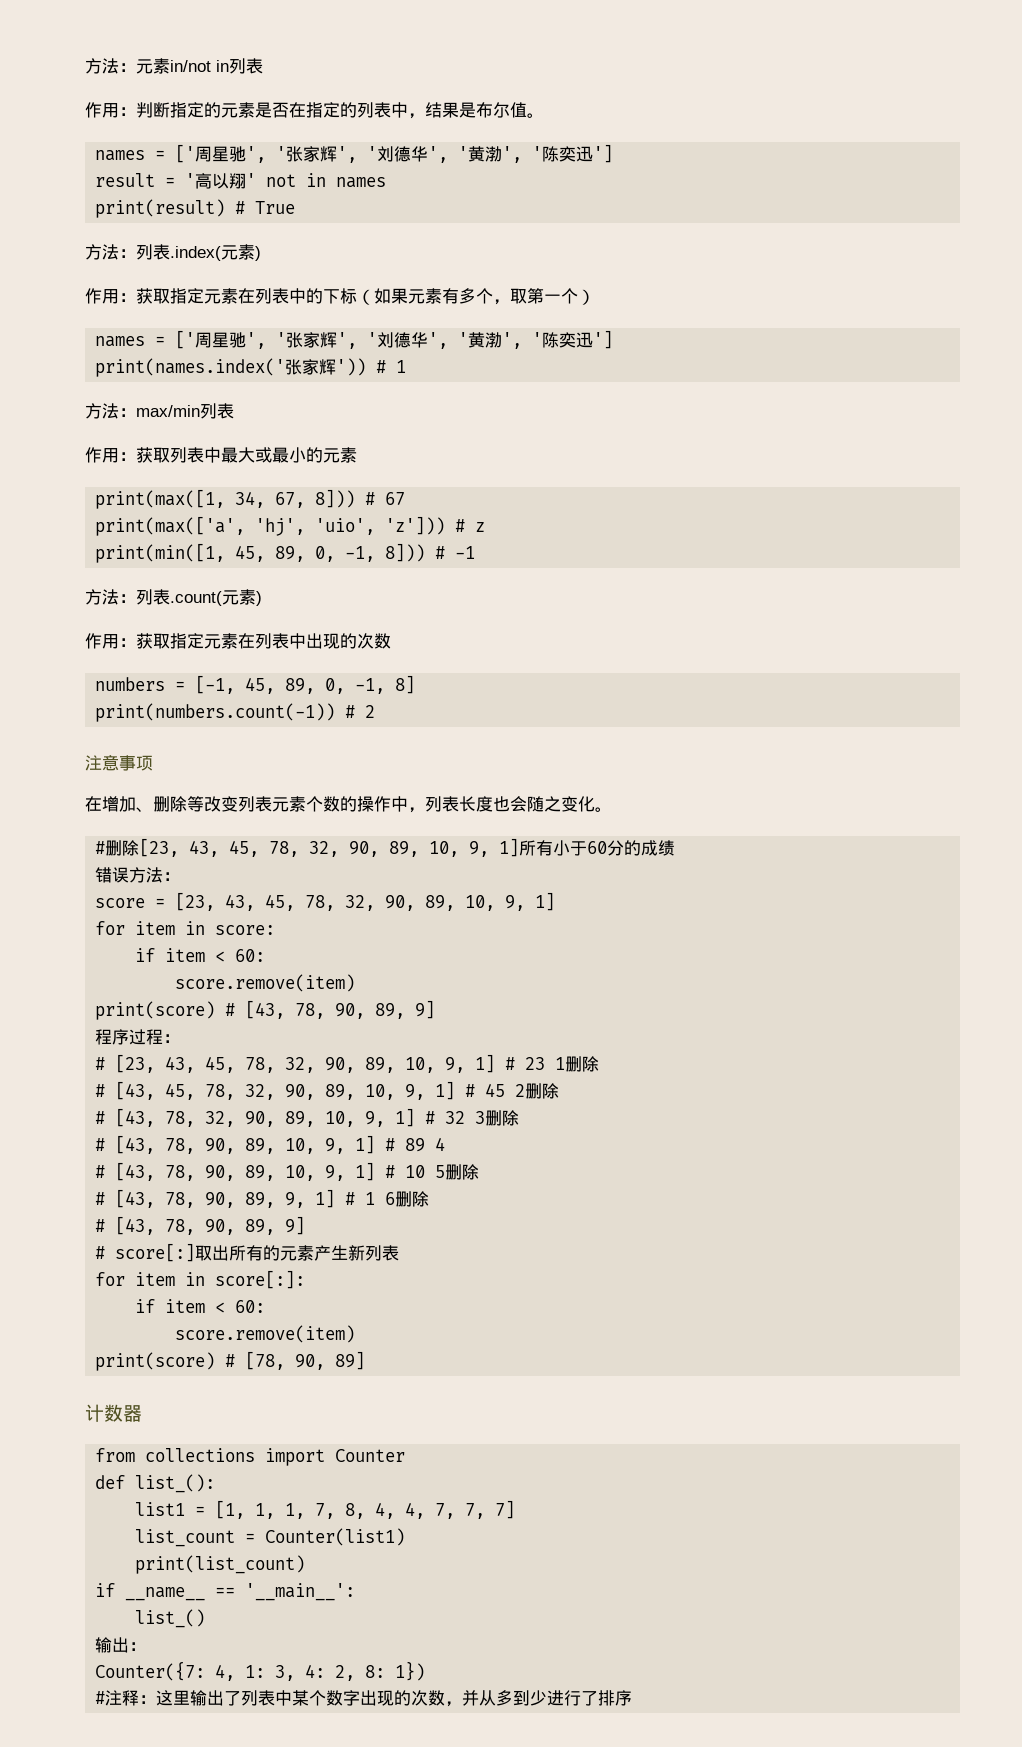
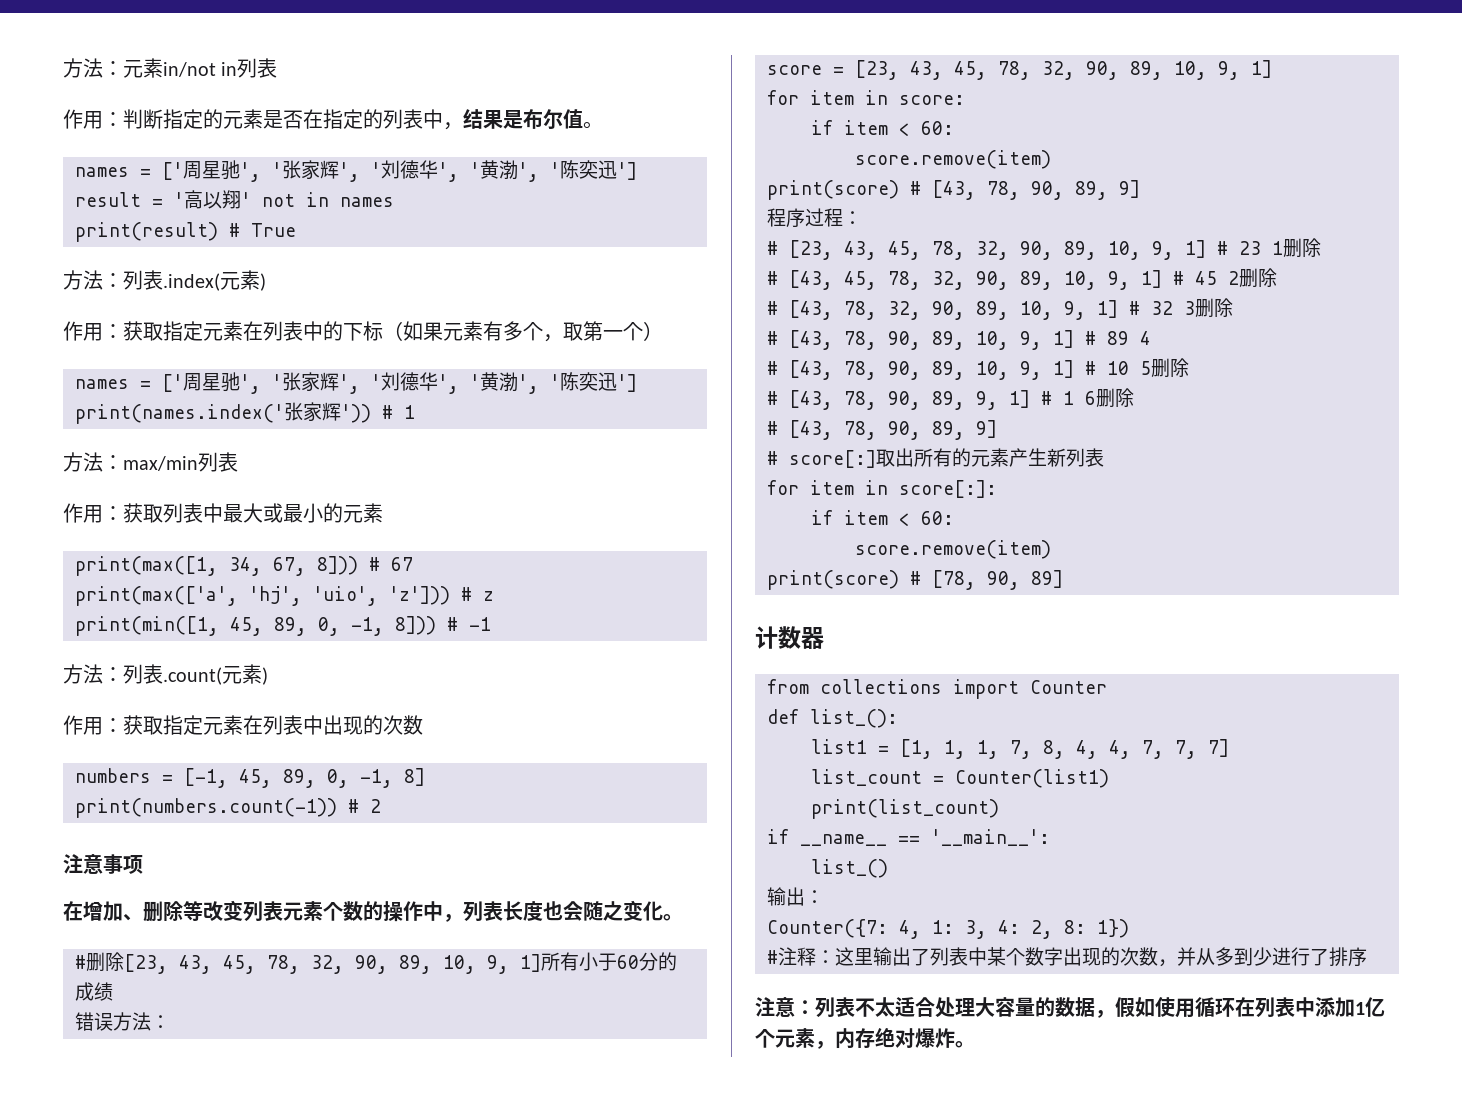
(633, 1698) none -> [755,997,1385,1018] [755,1027,975,1049] // 注意：列表不太适合处理大容量的数据，假如使用循环在列表中添加1亿个元素，内存绝对爆炸。

